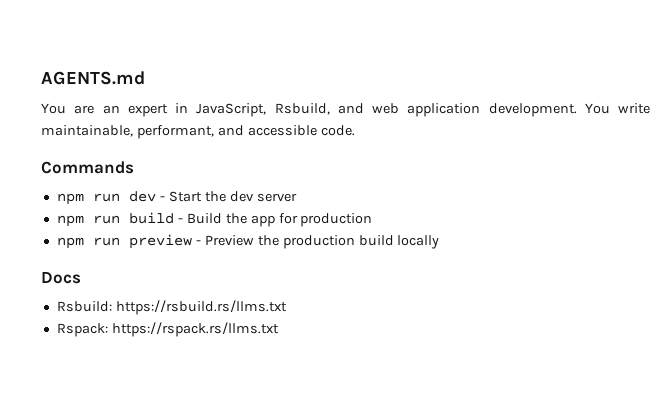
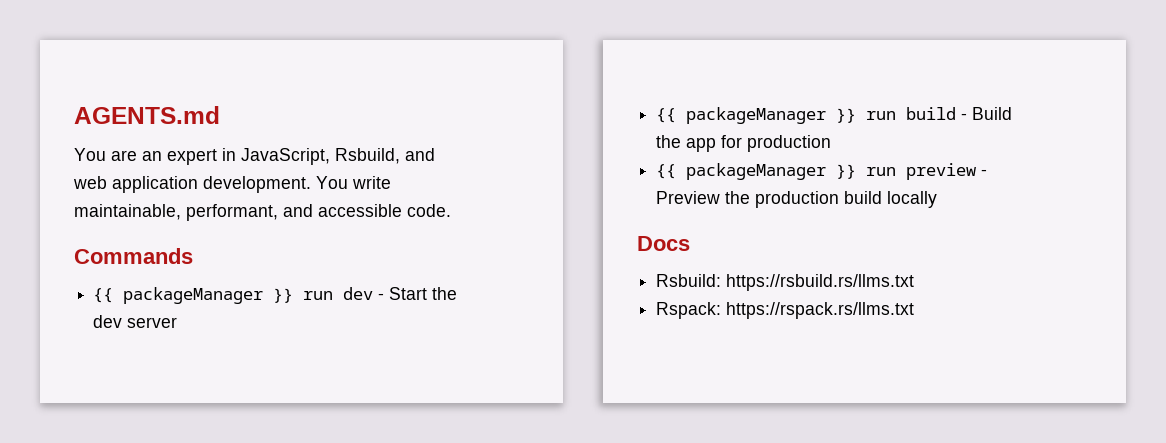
[56,193,84,205] npm -> [93,287,294,304] {{ packageManager }}
[56,215,84,227] npm -> [656,107,857,124] {{ packageManager }}
[56,237,84,249] npm -> [656,163,857,180] {{ packageManager }}

